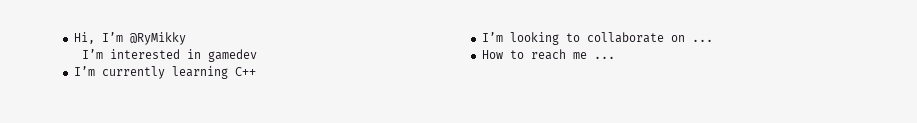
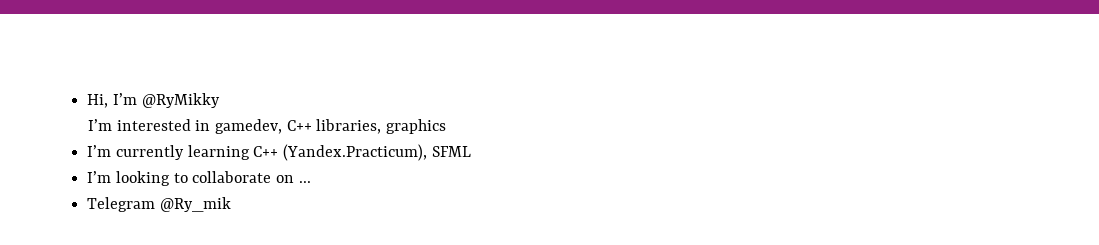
[208,49,258,62] gamedev -> [215,119,447,134] gamedev, C++ libraries, graphics
(256, 71) none -> [283,144,471,161] (Yandex.Practicum), SFML
[481,49,615,60] How to reach me ... -> [87,197,231,212] Telegram @Ry_mik

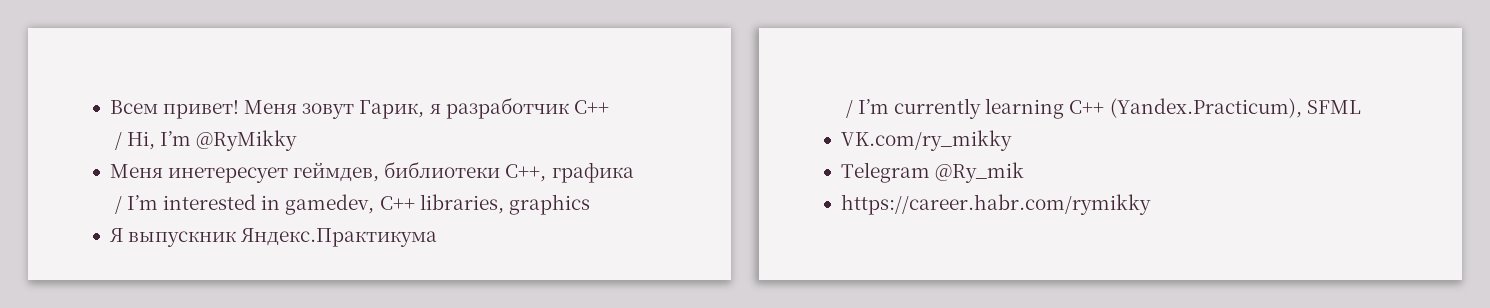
[87,93,220,108] Hi, I’m @RyMikky // -> [109,97,609,119] [114,130,298,151] [109,161,634,183] [114,196,122,214] Всем привет! Меня зовут Гарик, я разработчик С++ // / Hi, I’m @RyMikky // Меня инетересует геймдев, библиотеки С++, графика // /
(447, 126) none -> [109,228,438,247] [845,100,853,118] Я выпускник Яндекс.Практикума // /
[87,171,311,186] I’m looking to collaborate on ... -> [840,130,1012,151] VK.com/ry_mikky
(231, 204) none -> [840,194,1151,215] // https://career.habr.com/rymikky

